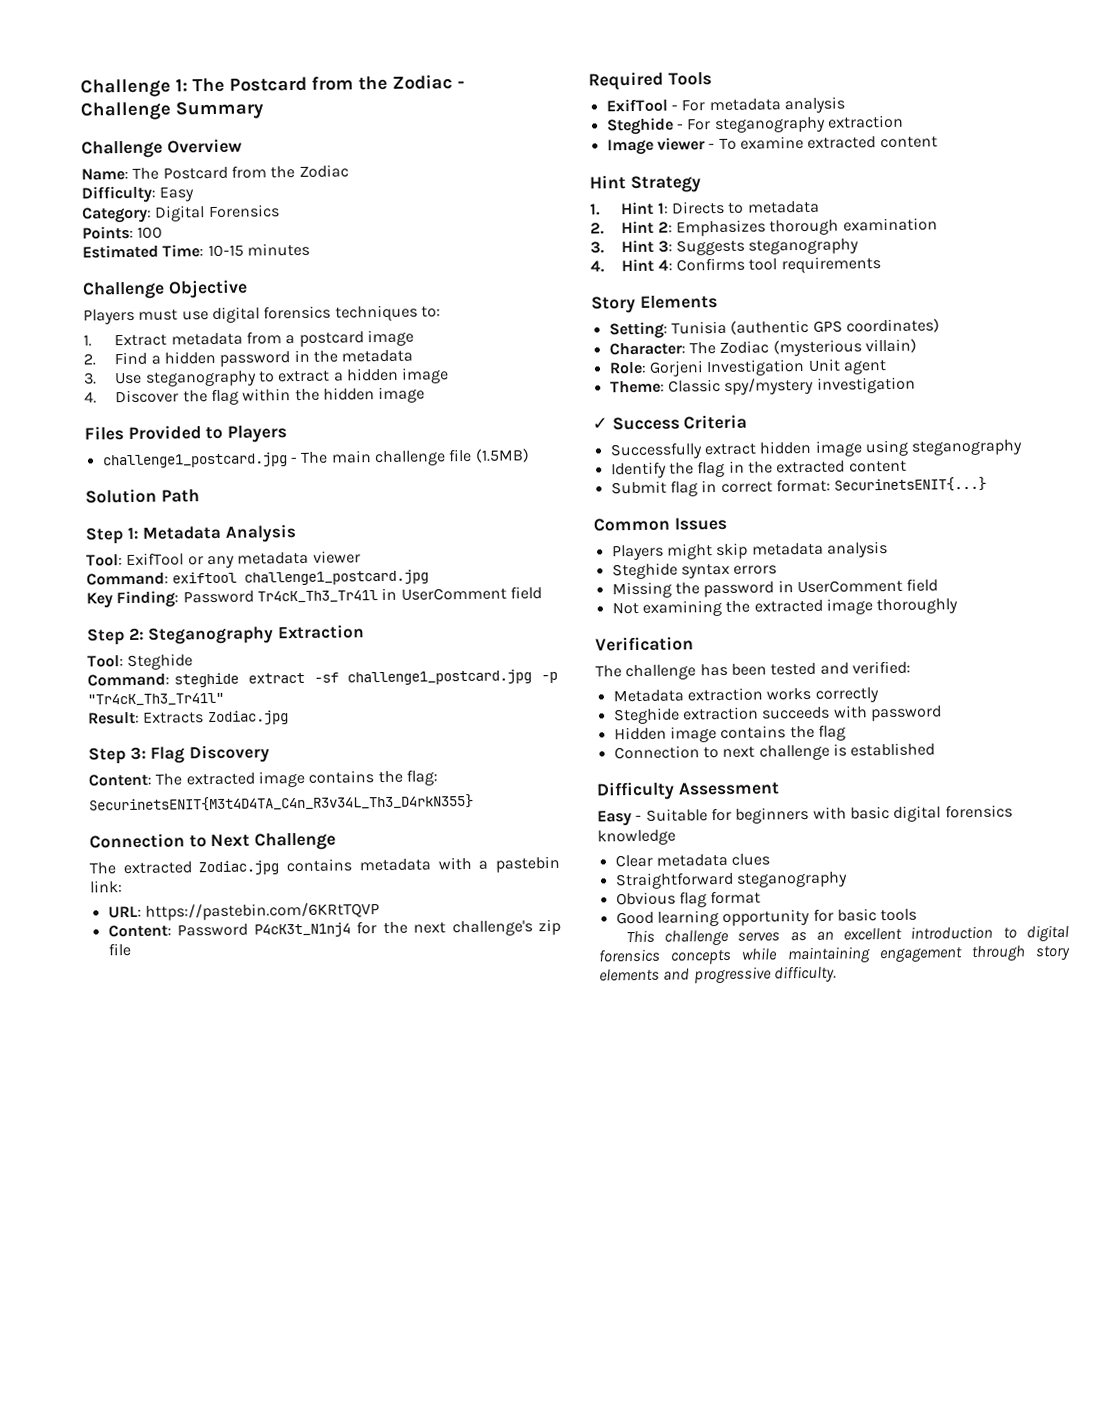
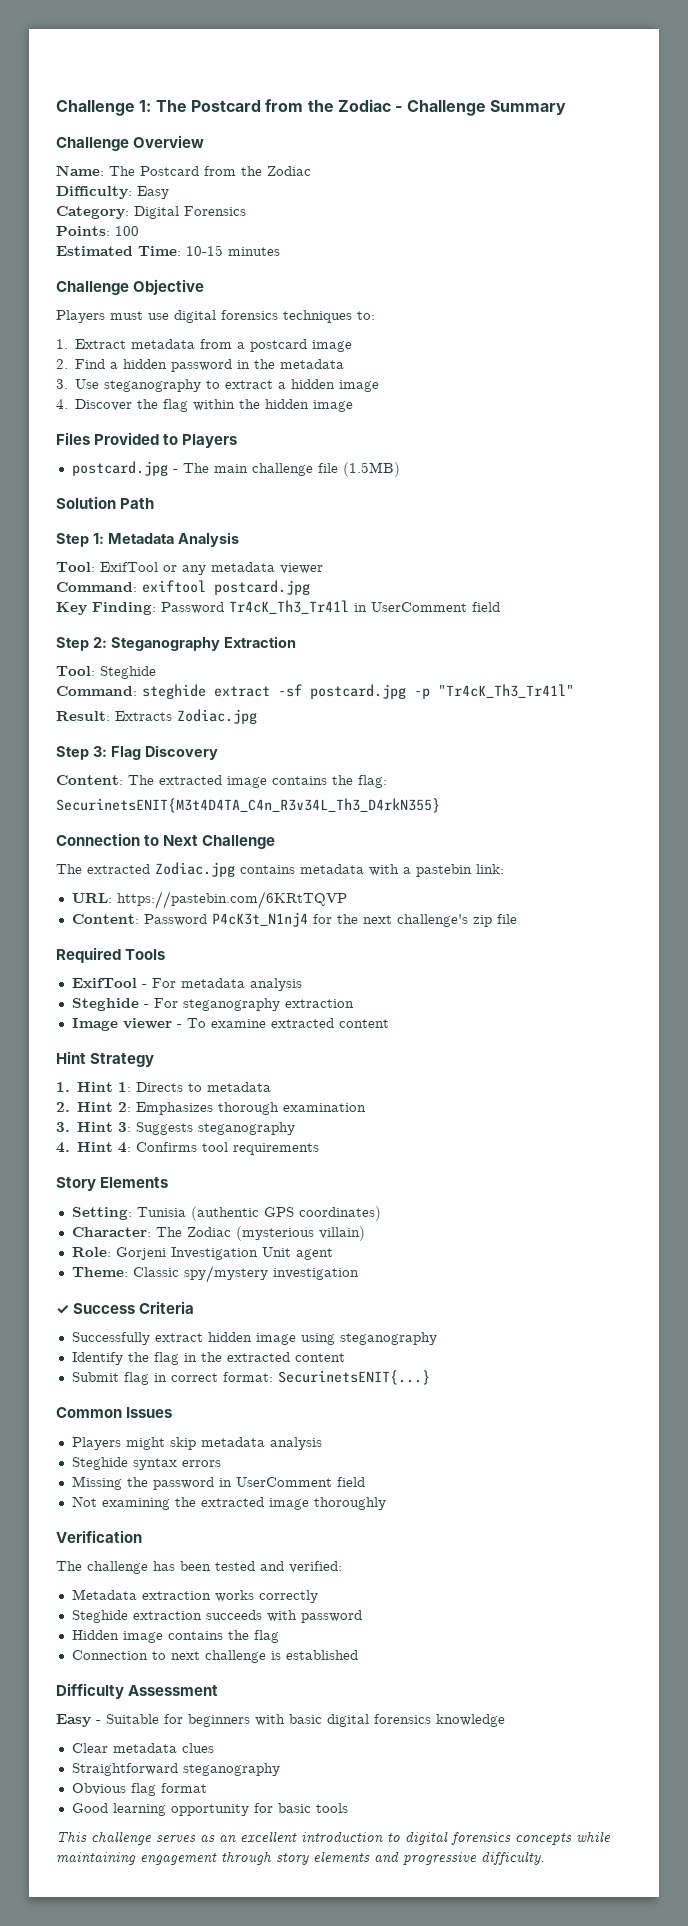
[101,452,288,469] challenge1_postcard.jpg -> [71,461,168,476] postcard.jpg
[244,569,430,586] challenge1_postcard.jpg -> [214,580,310,595] postcard.jpg
[347,669,533,686] challenge1_postcard.jpg -> [310,684,406,699] postcard.jpg

